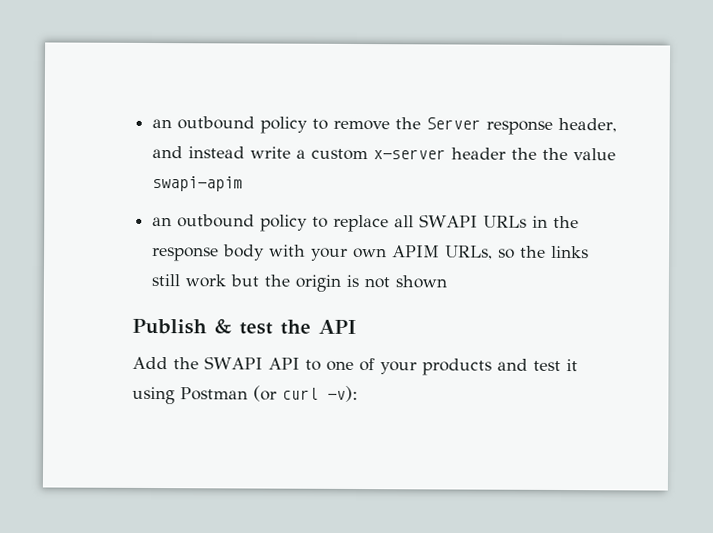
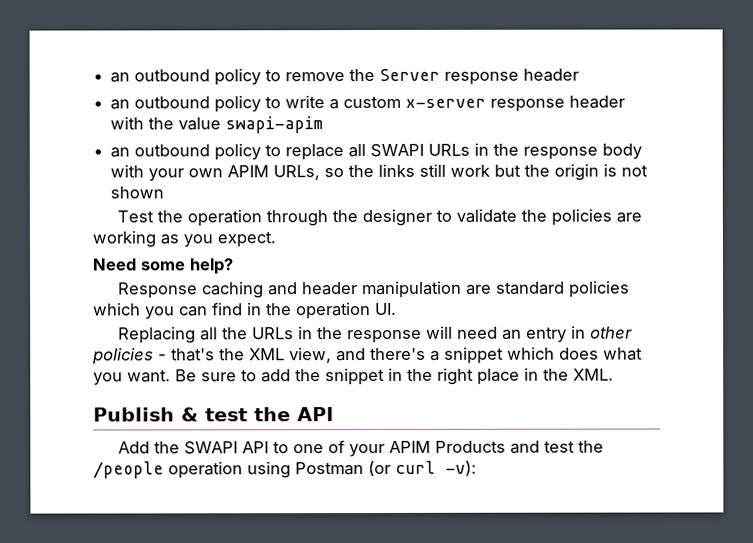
[558,117,618,133] [152,146,246,159] header, and instead -> [523,68,580,82] [110,95,282,113] header // an outbound policy to
[451,147,538,160] header the -> [490,95,626,112] [110,116,145,130] response header with
(448, 282) none -> [116,208,642,227] [92,230,276,248] [92,258,234,275] [117,280,630,299] [93,302,397,320] [117,325,633,344] [92,346,643,365] [93,367,614,386] // Test the operation through the designer to validate the policies are working as you expect. // Need some help? // Response caching and header manipulation are standard policies which you can find in the operation UI. // Replacing all the URLs in the response will need an entry in other policies - that's the XML view, and there's a snippet which does what you want. Be sure to add the snippet in the right place in the XML.
[421,358,578,376] products and test it -> [388,440,604,454] [93,461,243,479] APIM Products and test the /people operation

